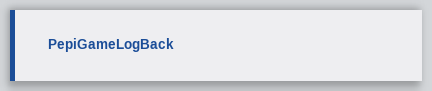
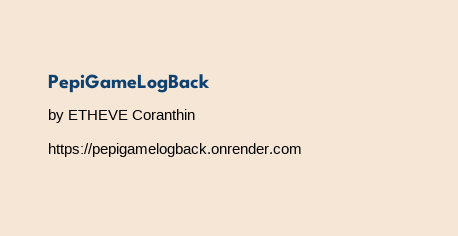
(174, 45) none -> [48,109,196,123] [48,143,302,157] // by ETHEVE Coranthin // https://pepigamelogback.onrender.com

